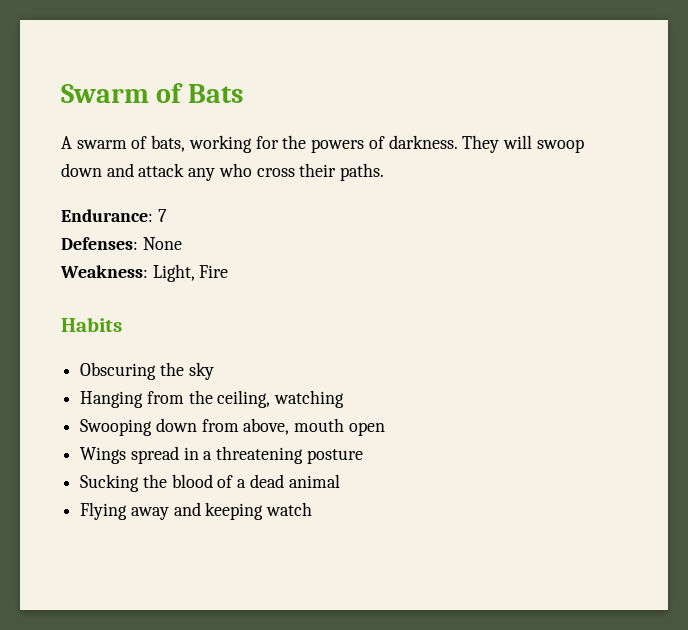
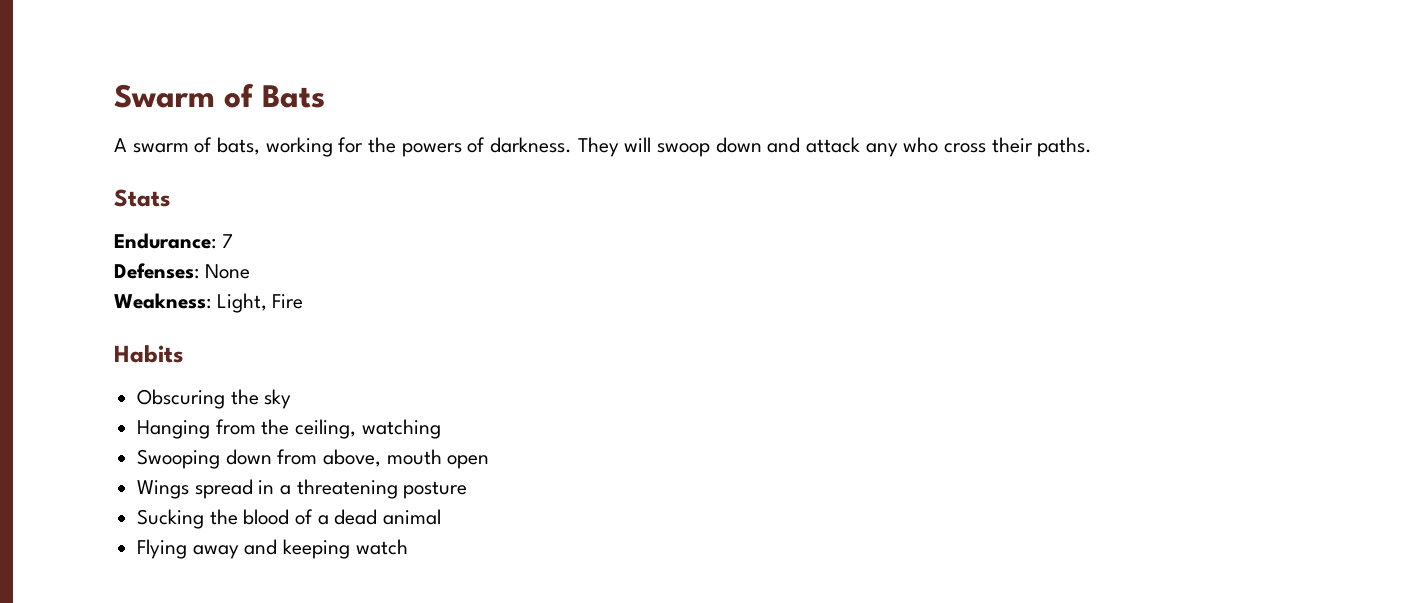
(385, 172) none -> [114,189,171,207] // Stats

